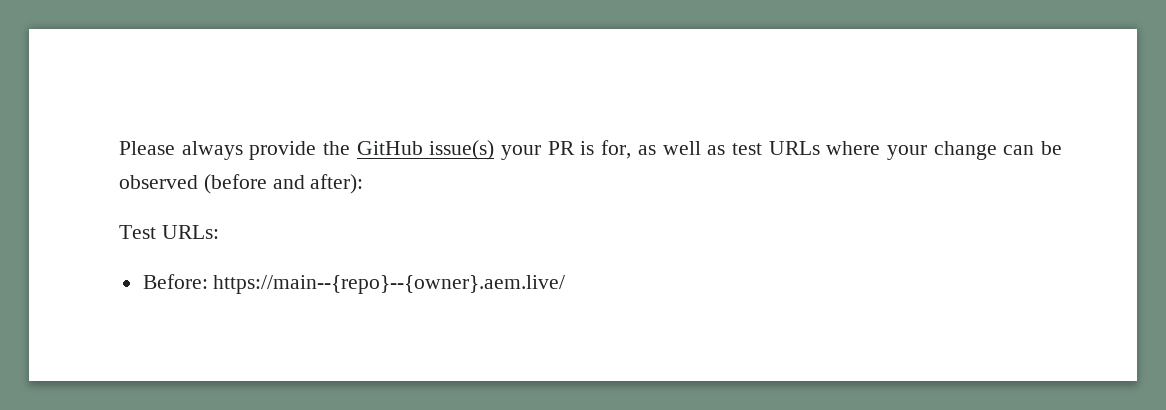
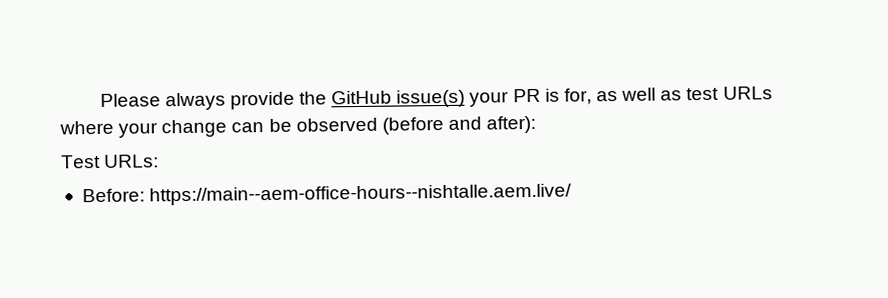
[213,275,566,294] https://main--{repo}--{owner}.aem.live/ -> [149,183,573,206] https://main--aem-office-hours--nishtalle.aem.live/

